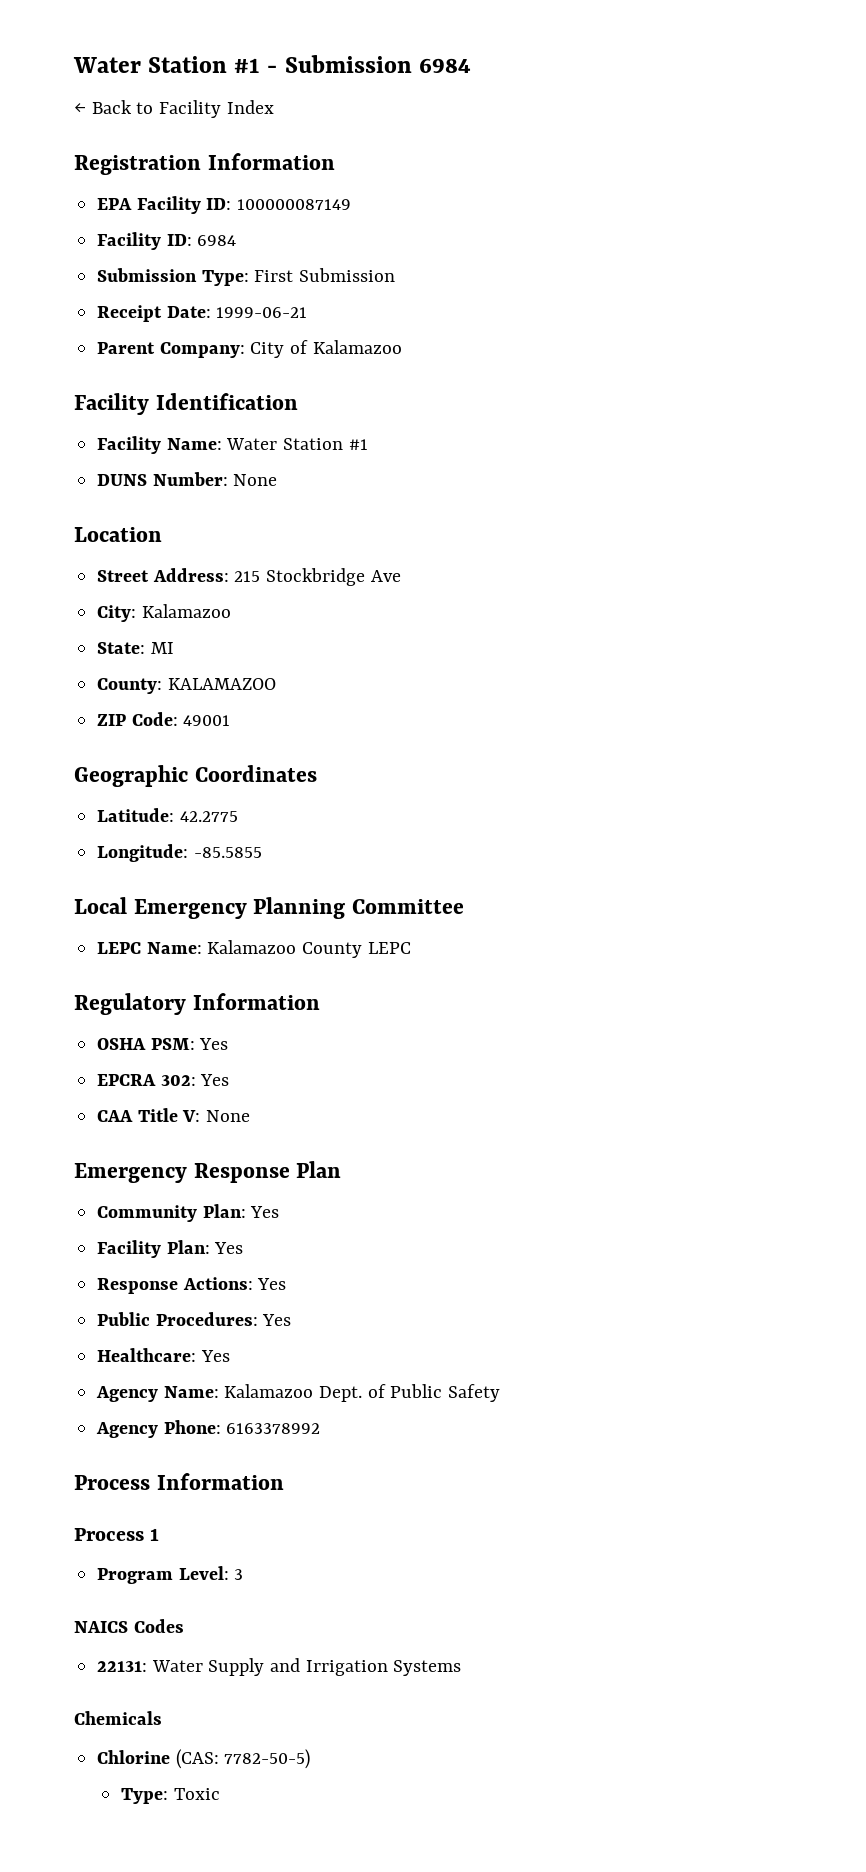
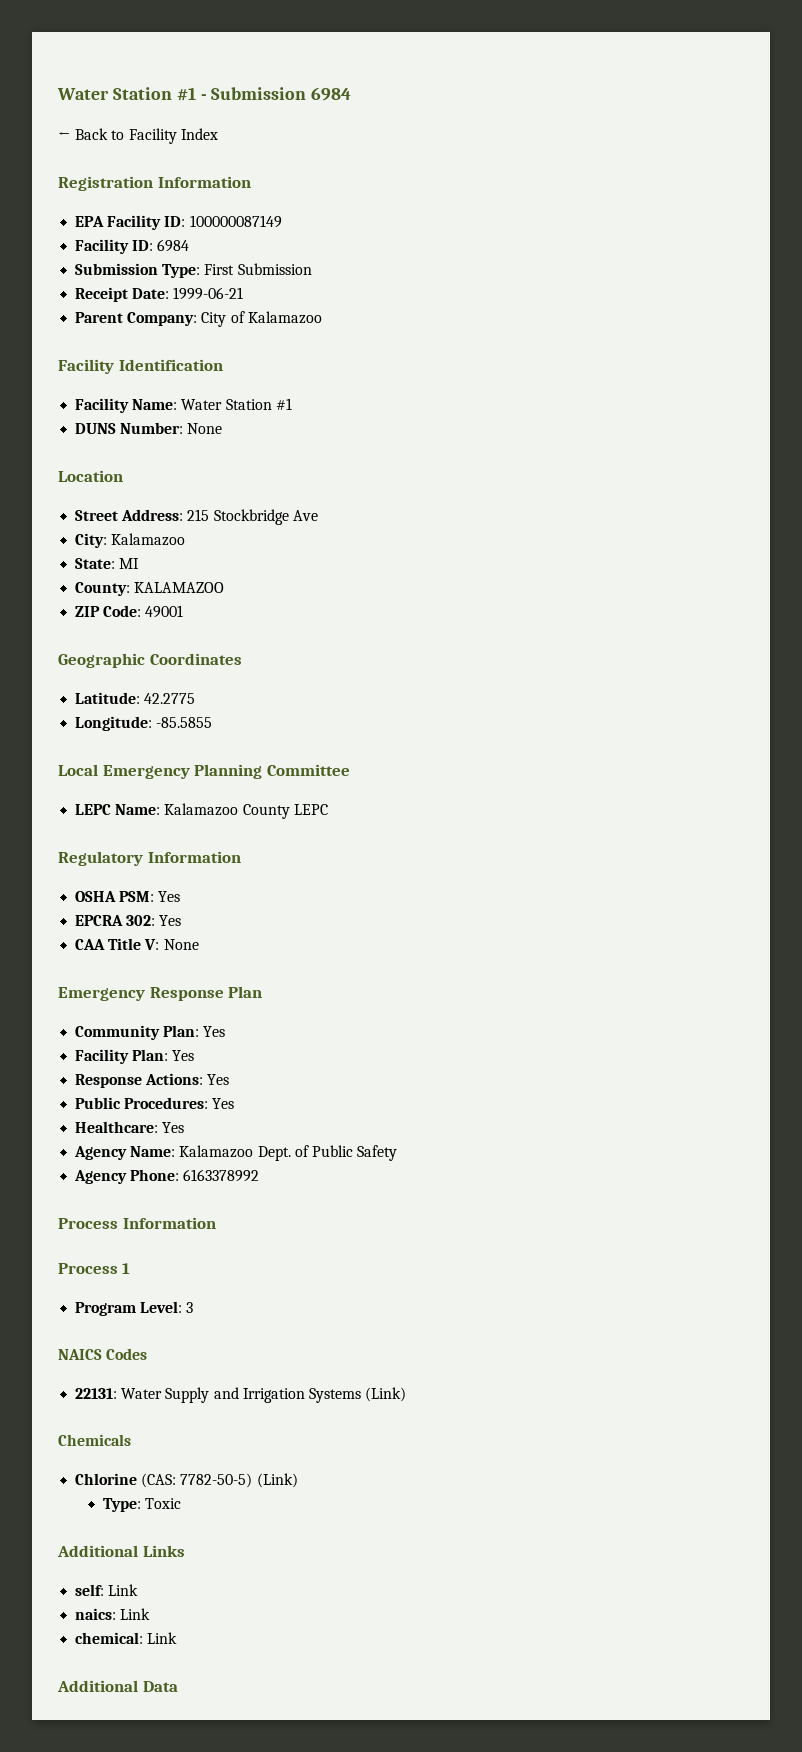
(462, 1668) none -> [365,1387,407,1402] (Link)
(311, 1759) none -> [256,1473,298,1488] (Link)
(220, 1794) none -> [57,1545,185,1557] [75,1584,139,1596] [75,1608,151,1620] [75,1632,178,1644] [57,1680,178,1692] // Additional Links // self: Link // naics: Link // chemical: Link // Additional Data

